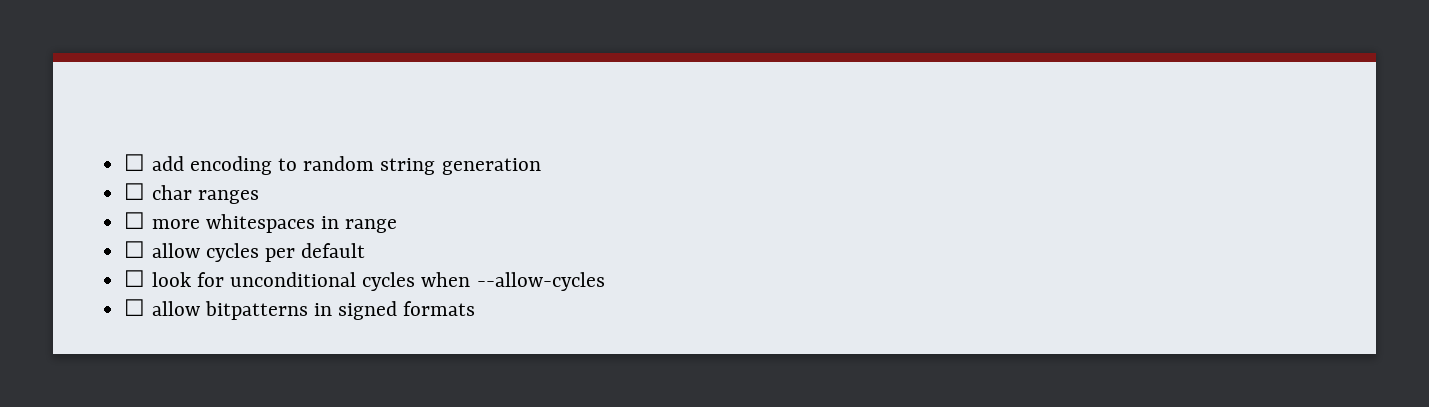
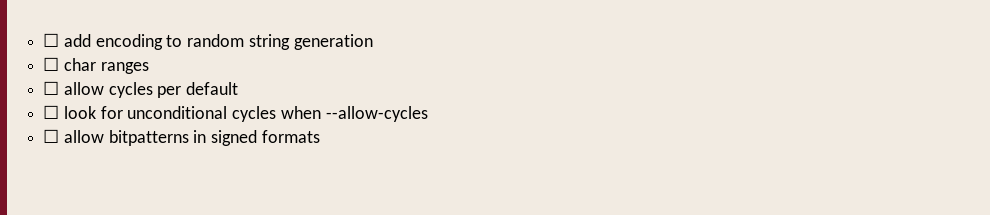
[124,212,398,233] // ☐ more whitespaces in range -> (149, 68) none

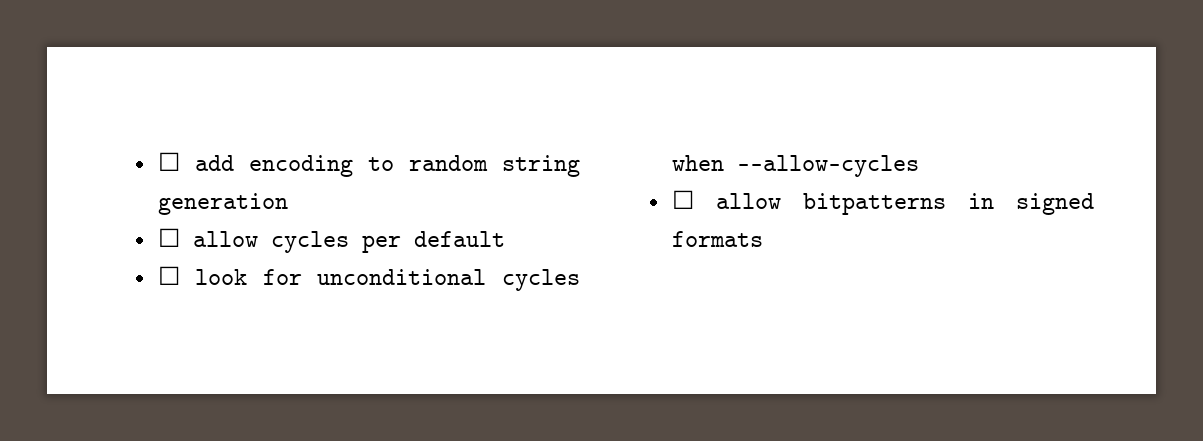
[43,57,149,74] // ☐ char ranges -> (288, 204) none

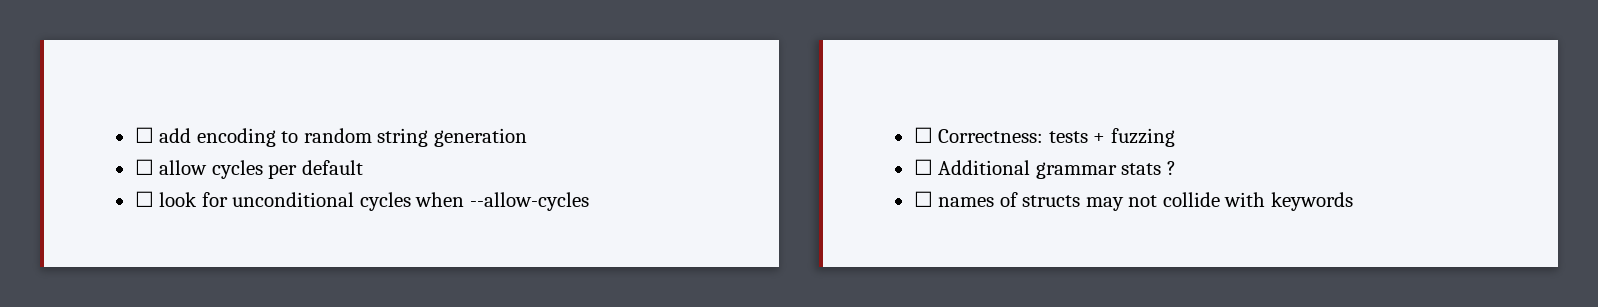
[715,193,1094,215] [671,231,763,247] allow bitpatterns in signed formats -> [938,128,1175,147] [913,159,1176,179] [913,191,1353,211] Correctness: tests + fuzzing // ☐ Additional grammar stats ? // ☐ names of structs may not collide with keywords

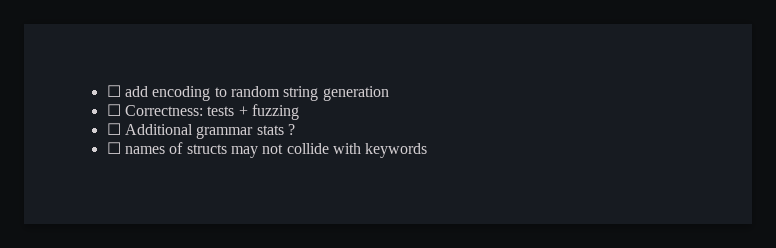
[134,159,363,179] [134,191,589,211] // ☐ allow cycles per default // ☐ look for unconditional cycles when --allow-cycles -> (389, 93) none

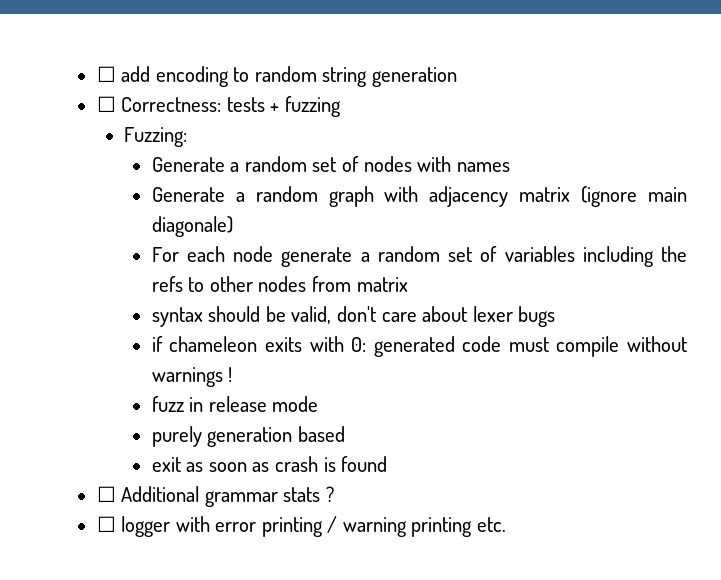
(299, 112) none -> [124,127,188,147] [151,156,510,172] [151,186,687,207] [151,216,233,237] [151,246,688,267] [151,276,408,292] [151,306,556,327] [151,336,688,357] [151,367,233,387] [151,396,319,412] [151,426,345,447] [151,456,388,472] // Fuzzing: // Generate a random set of nodes with names // Generate a random graph with adjacency matrix (ignore main diagonale) // For each node generate a random set of variables including the refs to other nodes from matrix // syntax should be valid, don't care about lexer bugs // if chameleon exits with 0: generated code must compile without warnings ! // fuzz in release mode // purely generation based // exit as soon as crash is found
[124,142,428,158] names of structs may not collide with keywords -> [121,516,506,537] logger with error printing / warning printing etc.

